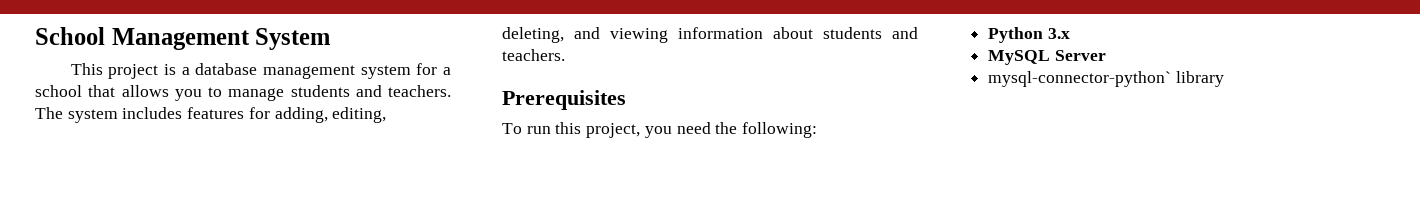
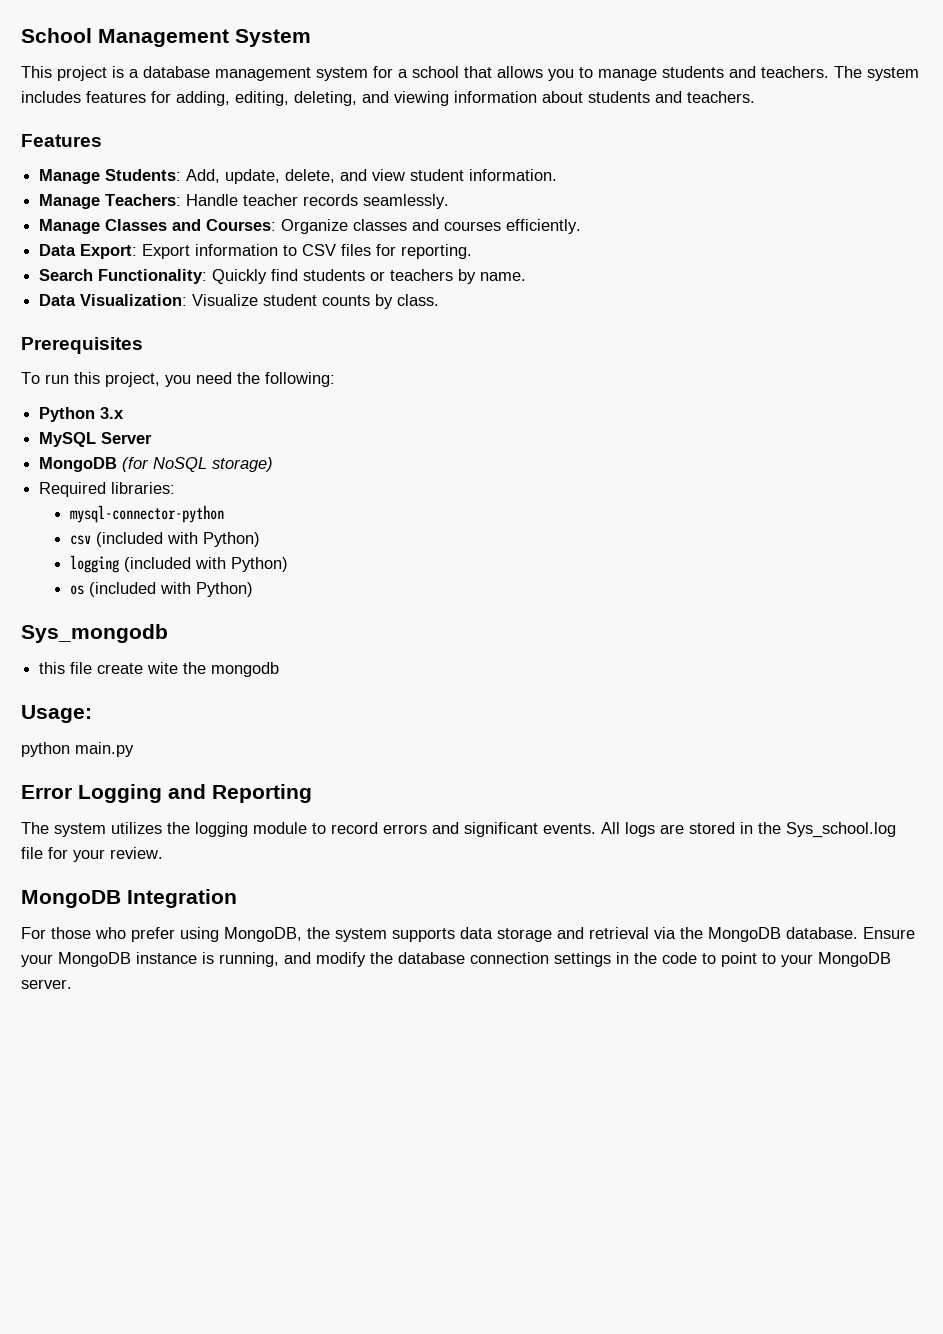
(565, 55) none -> [21,134,102,147] [39,169,558,184] [39,194,450,209] [39,219,582,234] [39,244,473,259] [39,269,527,284] [39,294,440,309] // Features // Manage Students: Add, update, delete, and view student information. // Manage Teachers: Handle teacher records seamlessly. // Manage Classes and Courses: Organize classes and courses efficiently. // Data Export: Export information to CSV files for reporting. // Search Functionality: Quickly find students or teachers by name. // Data Visualization: Visualize student counts by class.
[988,71,1224,87] mysql-connector-python` library -> [39,457,274,472] [39,482,176,497] [69,505,224,523] [69,532,260,547] [69,555,288,573] [69,582,253,597] [21,624,168,643] [39,662,280,677] [21,705,92,723] [21,742,134,757] [21,784,312,803] [21,822,896,838] [21,847,163,862] [21,889,237,908] [21,927,915,942] [21,952,891,967] [21,979,72,989] MongoDB (for NoSQL storage) // Required libraries: // mysql-connector-python // csv (included with Python) // logging (included with Python) // os (included with Python) // Sys_mongodb // this file create wite the mongodb // Usage: // python main.py // Error Logging and Reporting // The system utilizes the logging module to record errors and significant events. All logs are stored in the Sys_school.log file for your review. // MongoDB Integration // For those who prefer using MongoDB, the system supports data storage and retrieval via the MongoDB database. Ensure your MongoDB instance is running, and modify the database connection settings in the code to point to your MongoDB server.

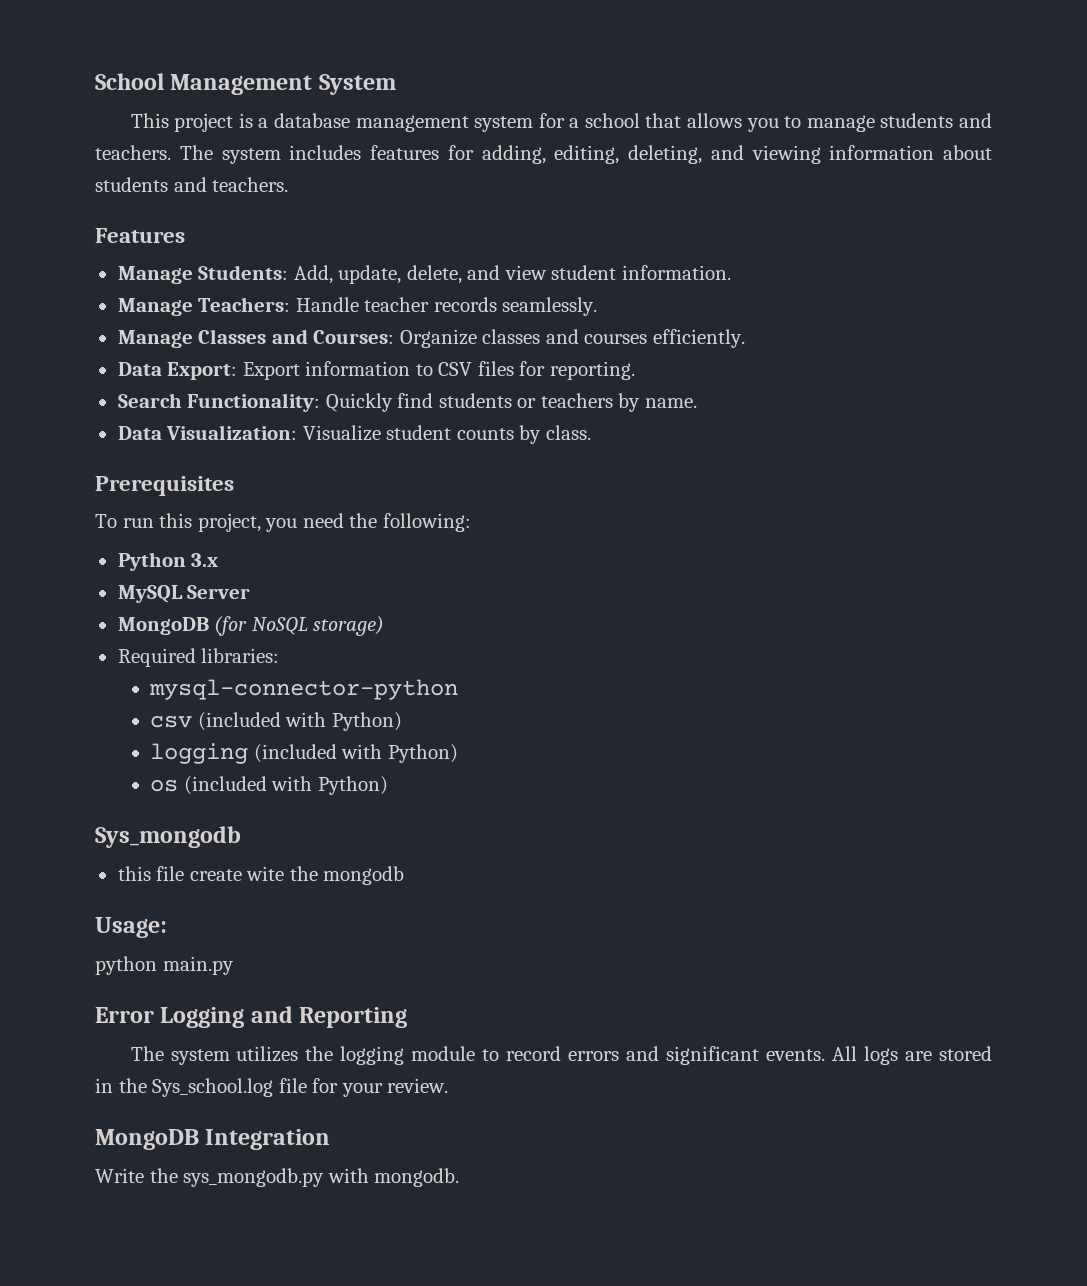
[21,927,915,942] [21,952,891,967] [21,979,72,989] For those who prefer using MongoDB, the system supports data storage and retrieval via the MongoDB database. Ensure your MongoDB instance is running, and modify the database connection settings in the code to point to your MongoDB server. -> [95,1168,460,1187] Write the sys_mongodb.py with mongodb.

